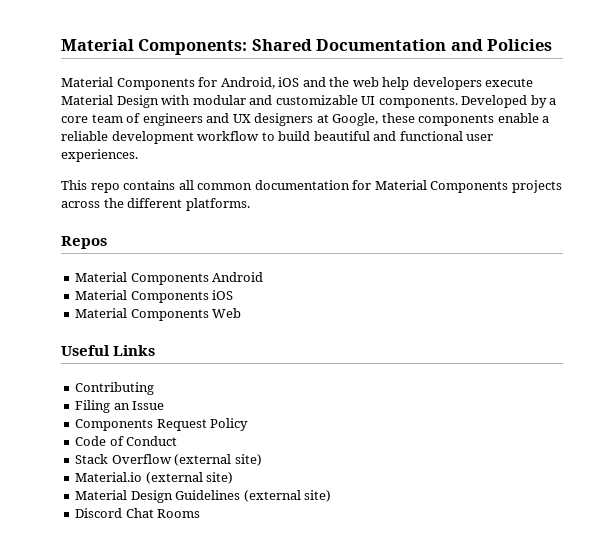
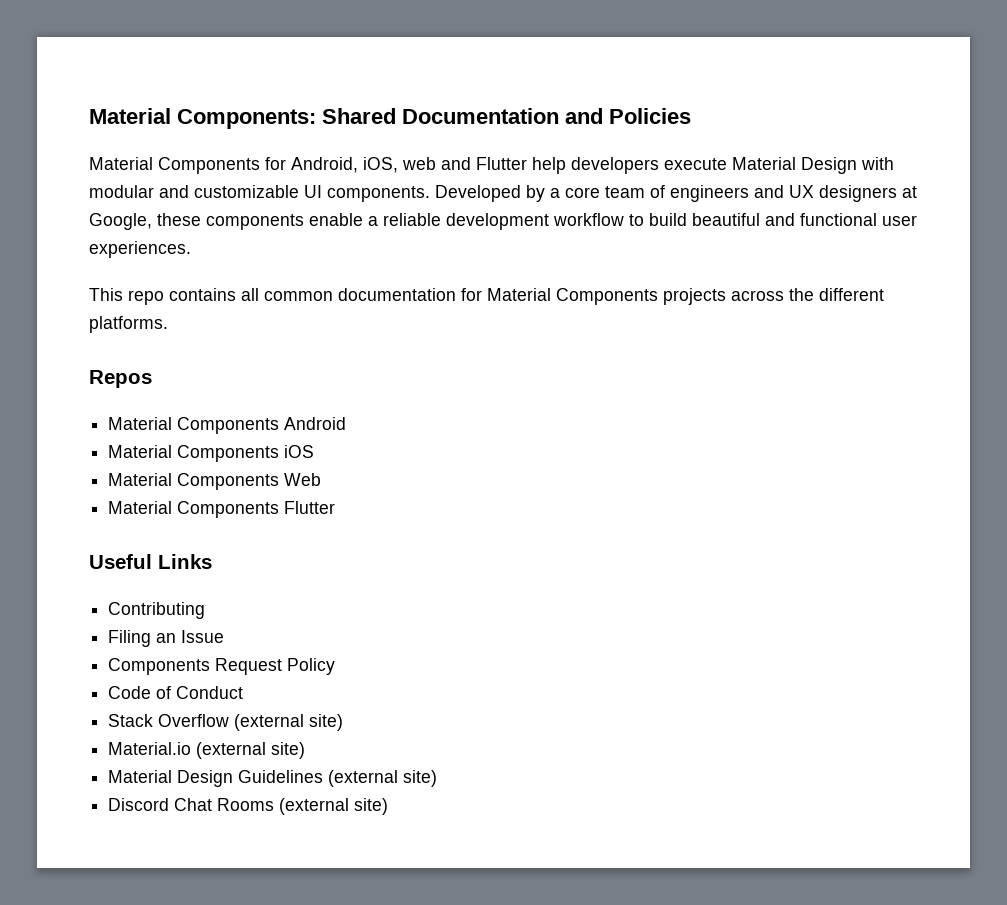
[278,77,379,87] iOS and the web -> [363,157,527,173] iOS, web and Flutter
(242, 313) none -> [108,501,336,518] // Material Components Flutter
(201, 513) none -> [279,798,389,815] (external site)

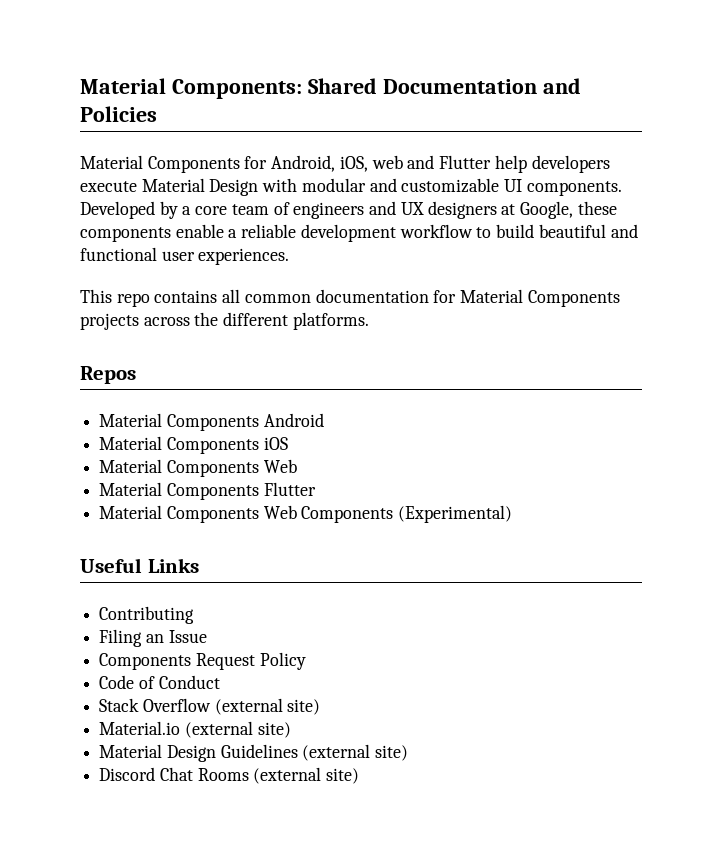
(336, 507) none -> [99,505,513,523] // Material Components Web Components (Experimental)

